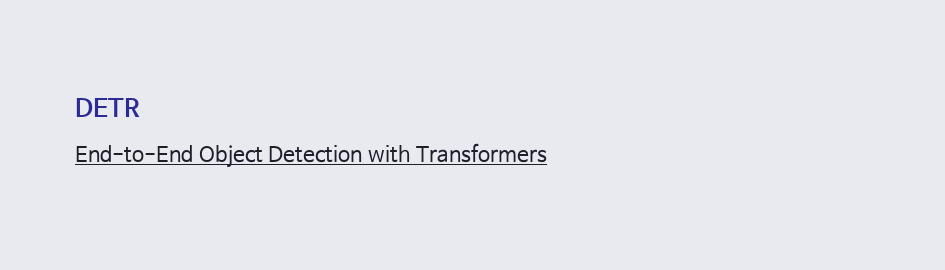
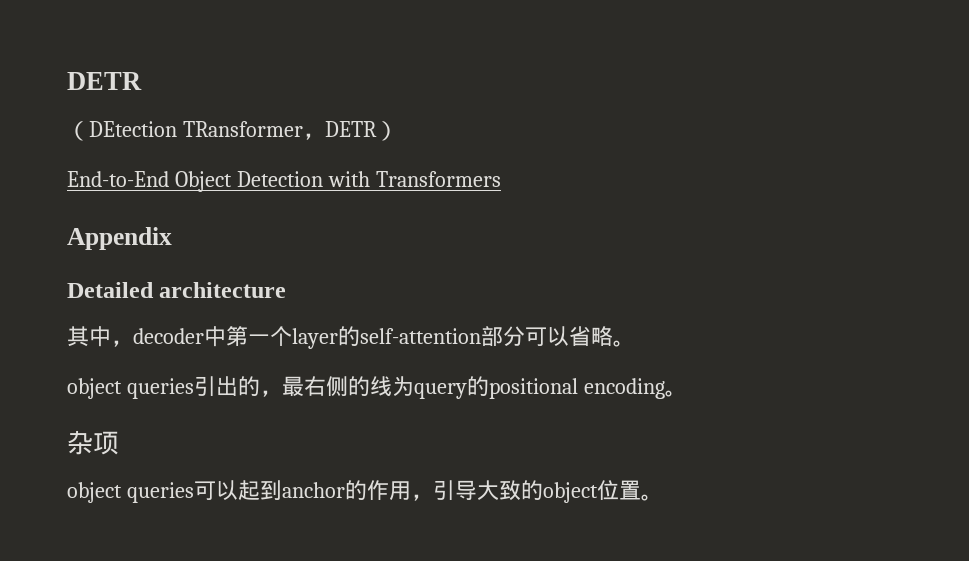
[75,98,140,117] DETR -> [67,72,142,90] [67,121,398,141] DETR // （DEtection TRansformer，DETR）
(547, 153) none -> [67,227,172,250] [67,282,287,298] [67,326,635,349] [67,376,687,399] [67,430,119,455] [67,480,663,503] // Appendix // Detailed architecture // 其中，decoder中第一个layer的self-attention部分可以省略。 // object queries引出的，最右侧的线为query的positional encoding。 // 杂项 // object queries可以起到anchor的作用，引导大致的object位置。

